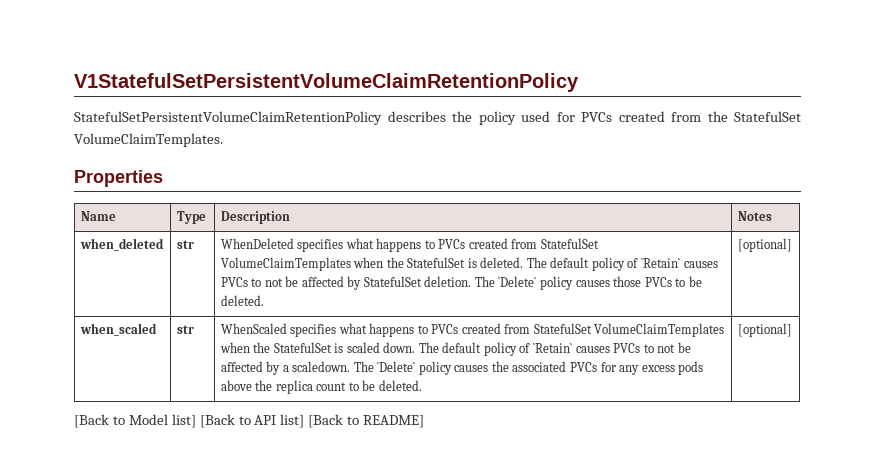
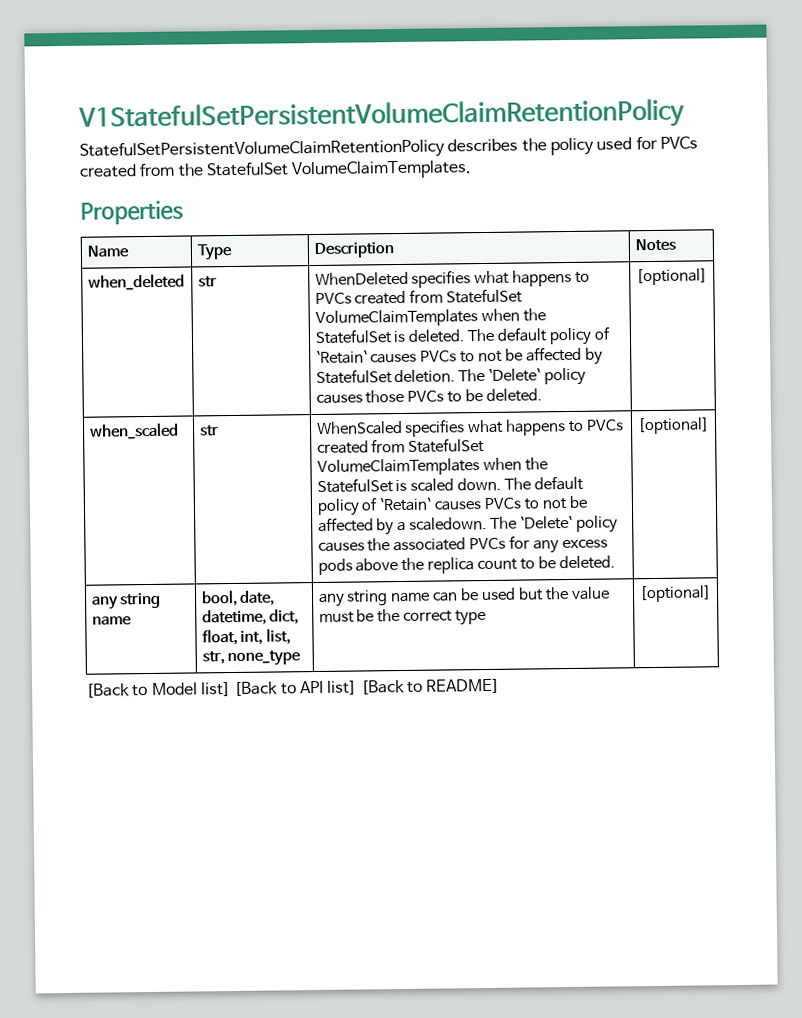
(792, 330) none -> [91,592,162,610] [91,615,132,626] [200,589,276,607] [201,609,300,626] [201,628,292,646] [201,650,302,667] [318,586,610,607] [318,609,487,626] [638,585,712,603] // any string name | bool, date, datetime, dict, float, int, list, str, none_type | any string name can be used but the value must be the correct type | [optional]

